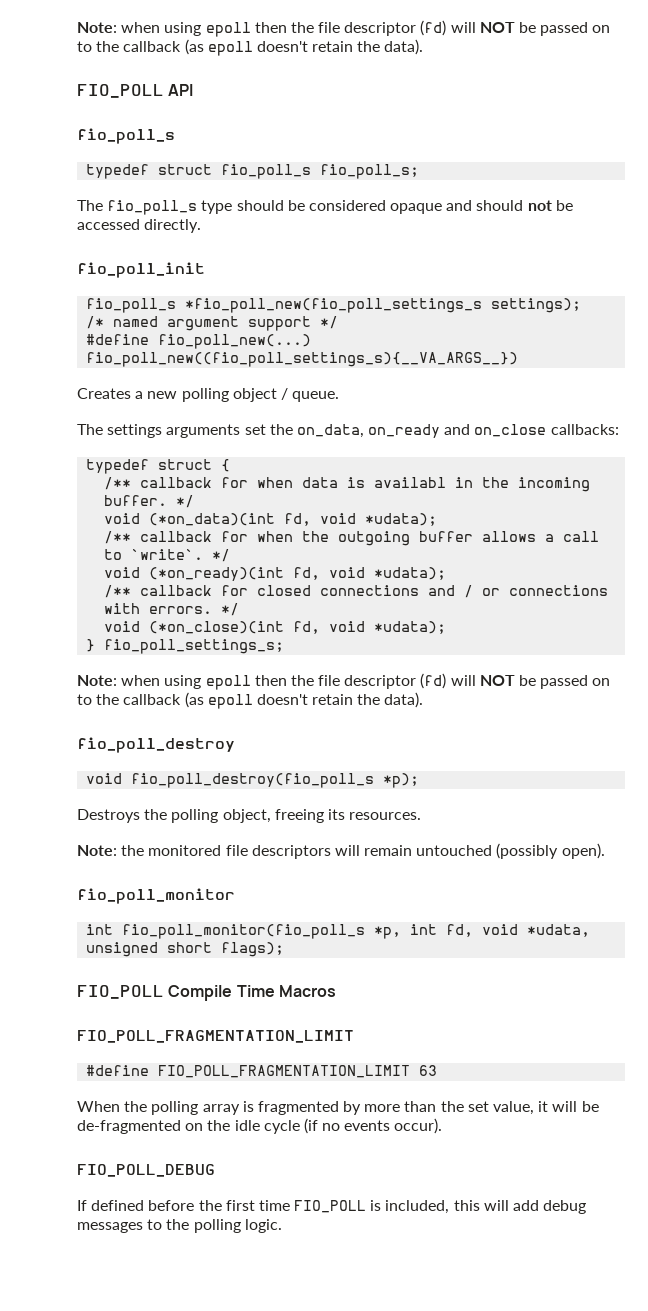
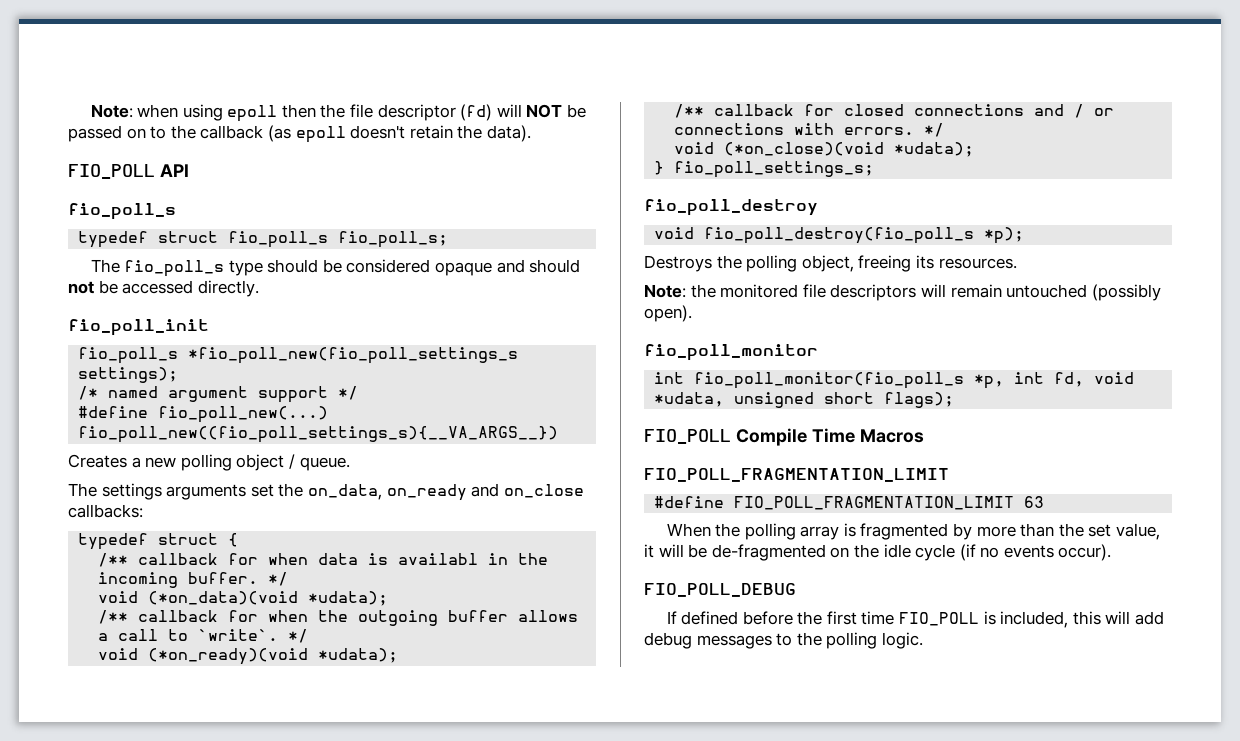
[149,513,357,526] (*on_data)(int fd, void -> [148,591,299,605] (*on_data)(void
[149,567,366,581] (*on_ready)(int fd, void -> [148,648,309,665] (*on_ready)(void
[149,621,366,634] (*on_close)(int fd, void -> [724,142,885,156] (*on_close)(void
[77,673,611,690] [77,692,424,709] // Note: when using epoll then the file descriptor (fd) will NOT be passed on to the callback (as epoll doesn't retain the data). -> (875, 169) none

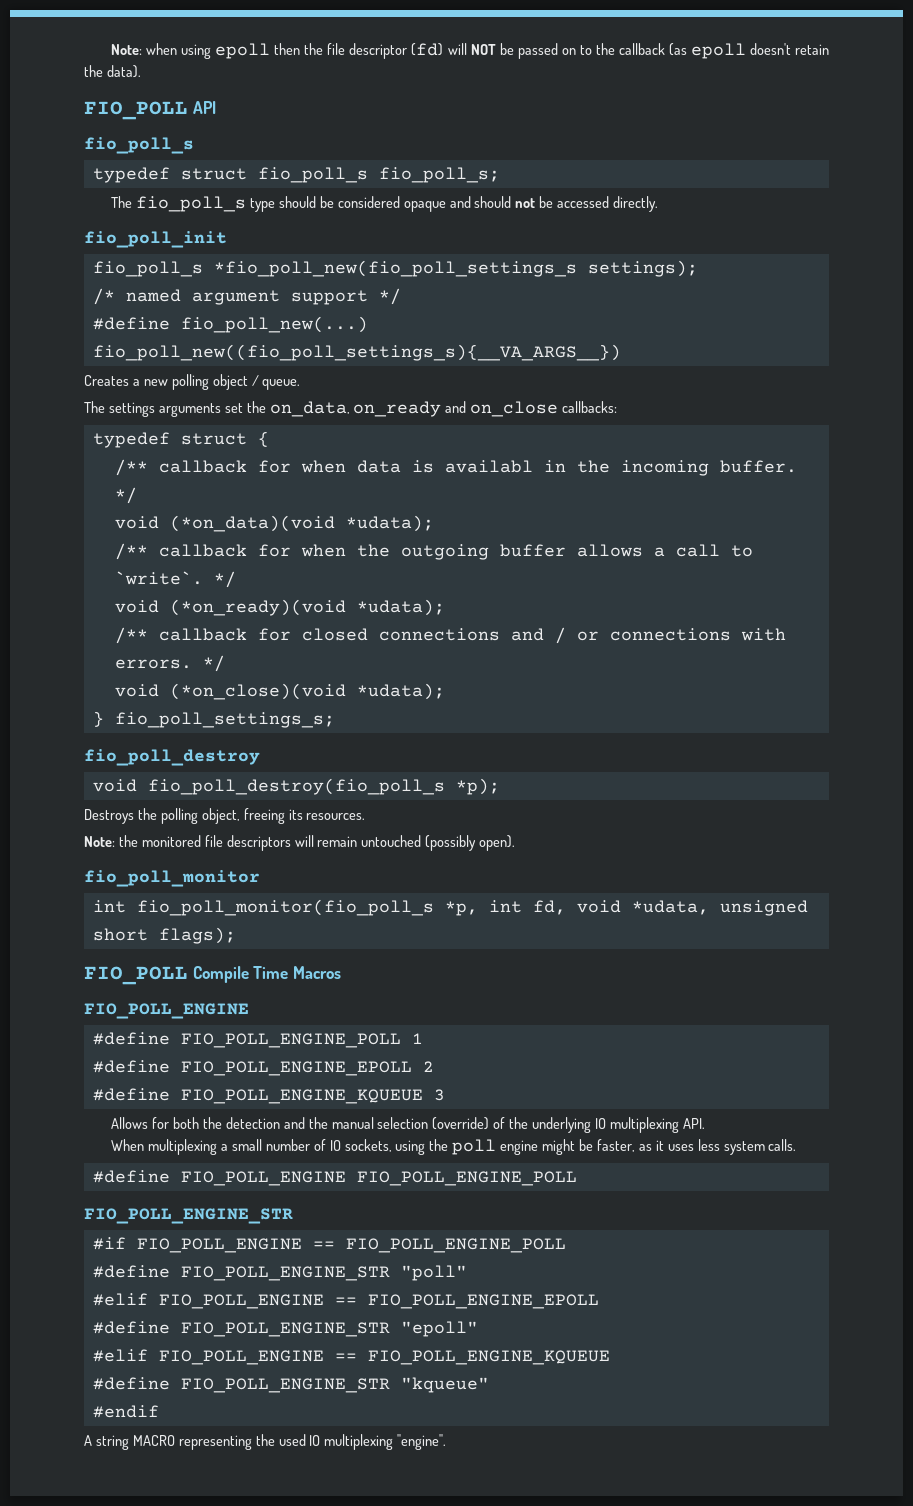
[644,468,949,482] [654,496,1045,510] [666,523,1160,540] [644,544,1112,561] [644,583,796,597] [666,611,1164,628] [644,632,923,649] FIO_POLL_FRAGMENTATION_LIMIT // #define FIO_POLL_FRAGMENTATION_LIMIT 63 // When the polling array is fragmented by more than the set value, it will be de-fragmented on the idle cycle (if no events occur). // FIO_POLL_DEBUG // If defined before the first time FIO_POLL is included, this will add debug messages to the polling logic. -> [84,1003,249,1019] [92,1032,423,1048] [92,1060,434,1076] [92,1088,445,1104] [111,1117,705,1133] [111,1139,797,1155] [92,1170,577,1186] [84,1208,293,1224] [92,1237,566,1253] [92,1265,467,1281] [92,1293,599,1309] [92,1321,478,1337] [92,1349,610,1365] [92,1377,489,1393] [92,1405,159,1418] [84,1434,447,1450] FIO_POLL_ENGINE // #define FIO_POLL_ENGINE_POLL 1 // #define FIO_POLL_ENGINE_EPOLL 2 // #define FIO_POLL_ENGINE_KQUEUE 3 // Allows for both the detection and the manual selection (override) of the underlying IO multiplexing API. // When multiplexing a small number of IO sockets, using the poll engine might be faster, as it uses less system calls. // #define FIO_POLL_ENGINE FIO_POLL_ENGINE_POLL // FIO_POLL_ENGINE_STR // #if FIO_POLL_ENGINE == FIO_POLL_ENGINE_POLL // #define FIO_POLL_ENGINE_STR "poll" // #elif FIO_POLL_ENGINE == FIO_POLL_ENGINE_EPOLL // #define FIO_POLL_ENGINE_STR "epoll" // #elif FIO_POLL_ENGINE == FIO_POLL_ENGINE_KQUEUE // #define FIO_POLL_ENGINE_STR "kqueue" // #endif // A string MACRO representing the used IO multiplexing "engine".

